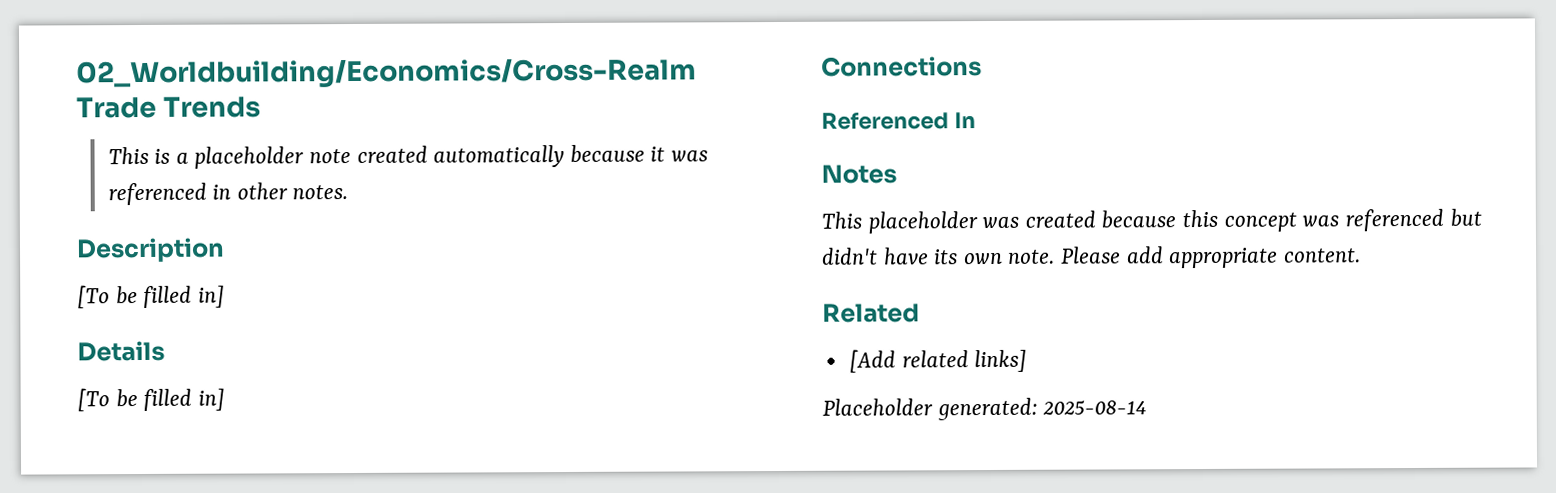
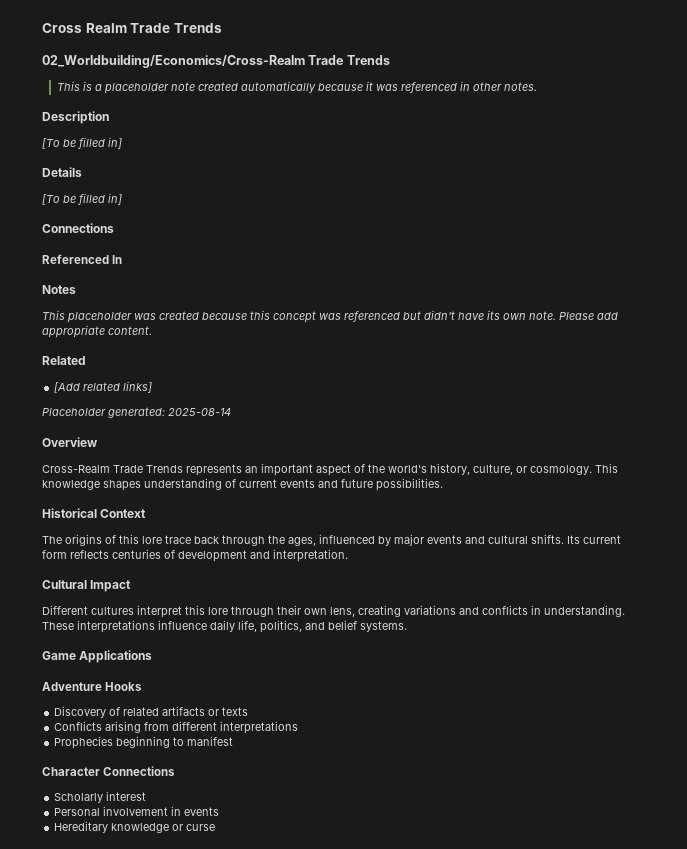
(76, 73) none -> [42,23,222,33] Cross Realm Trade Trends //
(1148, 407) none -> [42,437,98,447] [42,463,618,476] [42,478,443,491] [42,508,147,518] [42,534,621,546] [42,549,348,562] [42,580,132,592] [42,605,625,618] [42,620,407,633] [42,650,153,663] [42,682,143,691] [54,706,249,718] [54,721,299,734] [54,736,234,749] [42,766,176,776] [54,791,147,803] [54,806,220,816] [54,821,216,833] // Overview // Cross-Realm Trade Trends represents an important aspect of the world's history, culture, or cosmology. This knowledge shapes understanding of current events and future possibilities. // Historical Context // The origins of this lore trace back through the ages, influenced by major events and cultural shifts. Its current form reflects centuries of development and interpretation. // Cultural Impact // Different cultures interpret this lore through their own lens, creating variations and conflicts in understanding. These interpretations influence daily life, politics, and belief systems. // Game Applications // Adventure Hooks // Discovery of related artifacts or texts // Conflicts arising from different interpretations // Prophecies beginning to manifest // Character Connections // Scholarly interest // Personal involvement in events // Hereditary knowledge or curse

